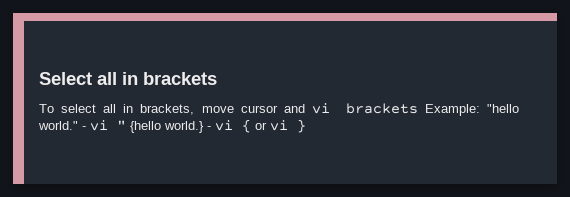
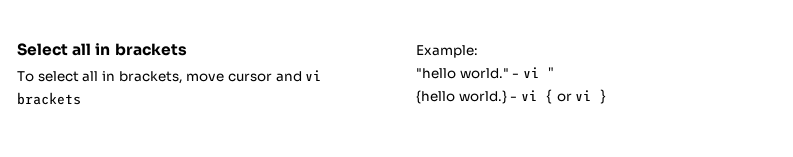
(418, 108) none -> (81, 98) //
(480, 110) none -> (478, 51) //
(126, 125) none -> (555, 72) //

